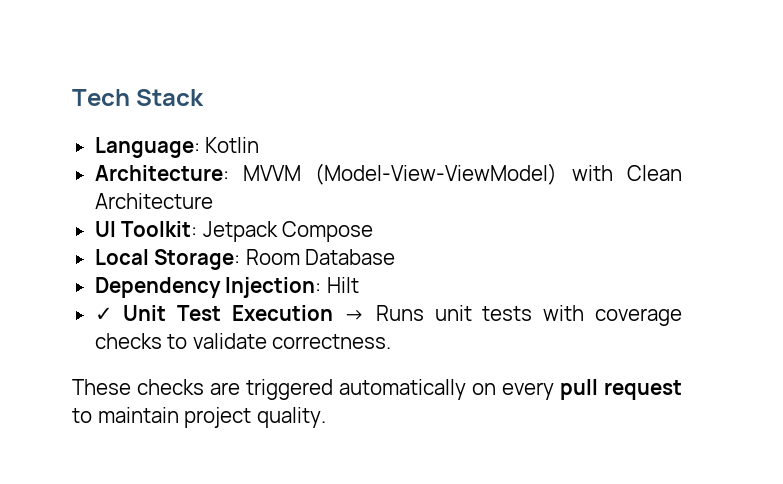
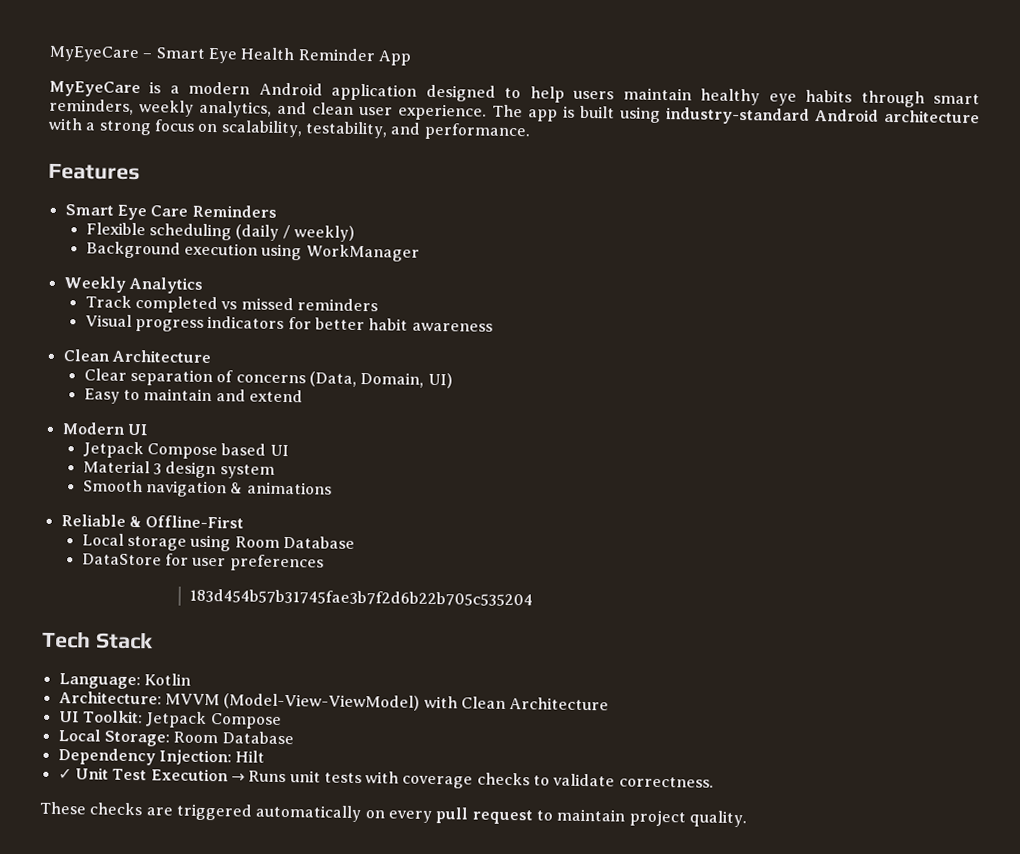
(72, 97) none -> [49,45,411,66] [49,80,981,108] [49,98,980,125] [48,117,531,141] [48,163,140,181] [64,204,277,221] [85,222,355,242] [85,241,420,262] [63,276,203,294] [84,295,378,314] [84,314,493,332] [62,349,211,364] [83,368,453,389] [83,388,303,404] [61,422,149,436] [82,441,289,460] [82,460,275,479] [82,479,332,498] [60,514,245,529] [81,533,355,552] [81,553,324,572] [189,588,534,607] MyEyeCare – Smart Eye Health Reminder App // MyEyeCare is a modern Android application designed to help users maintain healthy eye habits through smart reminders, weekly analytics, and clean user experience. The app is built using industry-standard Android architecture with a strong focus on scalability, testability, and performance. // Features // Smart Eye Care Reminders // Flexible scheduling (daily / weekly) // Background execution using WorkManager // Weekly Analytics // Track completed vs missed reminders // Visual progress indicators for better habit awareness // Clean Architecture // Clear separation of concerns (Data, Domain, UI) // Easy to maintain and extend // Modern UI // Jetpack Compose based UI // Material 3 design system // Smooth navigation & animations // Reliable & Offline-First // Local storage using Room Database // DataStore for user preferences // 183d454b57b31745fae3b7f2d6b22b705c535204 //

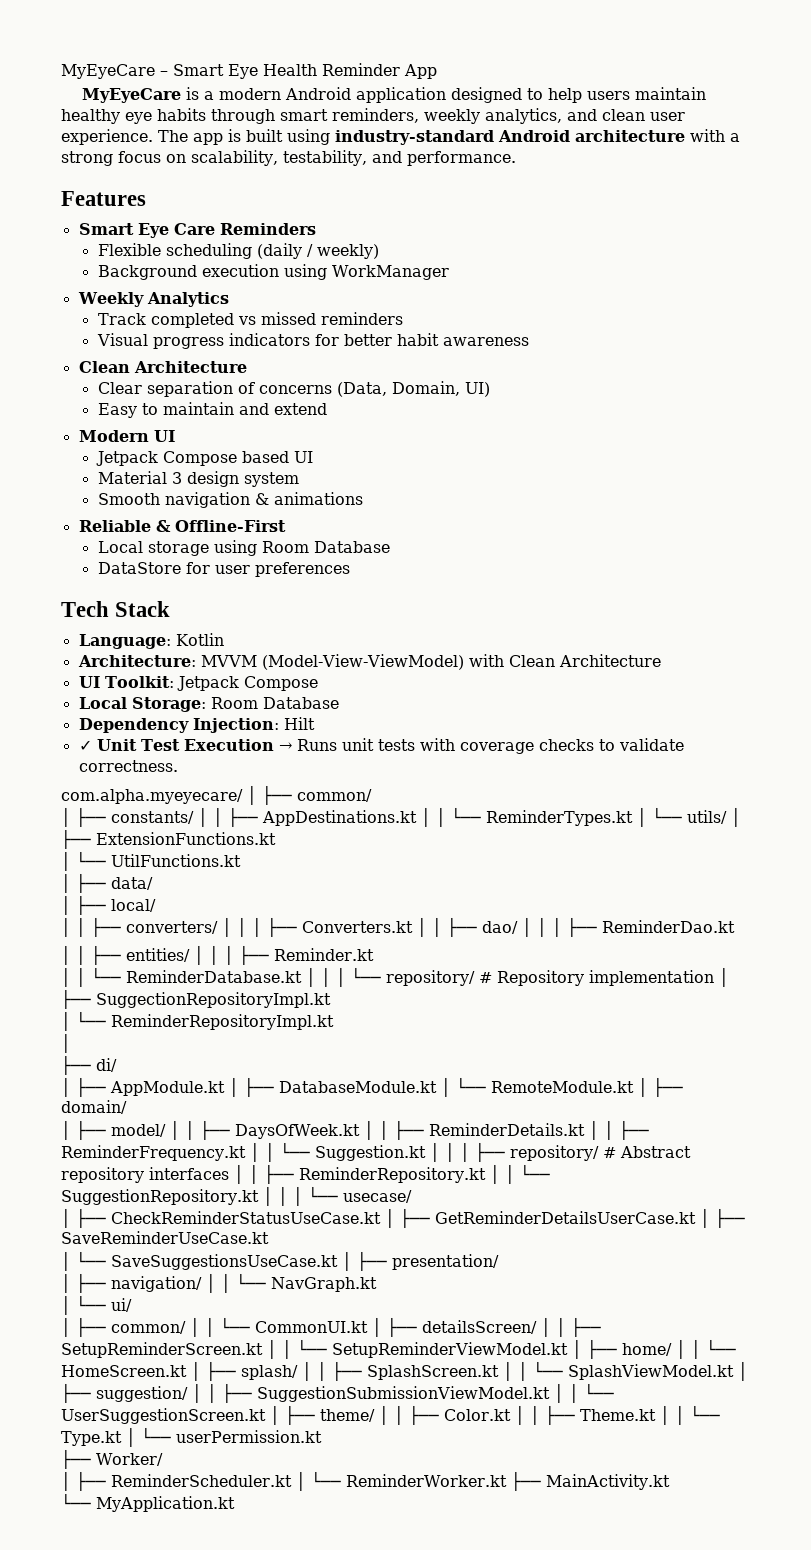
[189,588,534,607] // 183d454b57b31745fae3b7f2d6b22b705c535204 -> (350, 569) none
[39,801,747,828] These checks are triggered automatically on every pull request to maintain project quality. -> [61,785,372,805] [61,807,741,827] [61,829,276,849] [61,851,241,871] [61,873,153,893] [61,895,156,915] [61,917,735,937] [61,945,374,965] [61,967,729,987] [61,989,331,1009] [61,1011,334,1031] [61,1033,71,1053] [61,1055,117,1075] [61,1077,683,1097] [61,1100,127,1114] [61,1120,649,1140] [61,1142,691,1162] [61,1164,550,1184] [61,1186,412,1206] [61,1208,745,1228] [61,1231,269,1244] [61,1251,499,1271] [61,1273,377,1293] [61,1295,132,1315] [61,1317,601,1337] [61,1339,736,1359] [61,1361,748,1381] [61,1383,614,1403] [61,1405,720,1425] [61,1427,322,1447] [61,1449,163,1469] [61,1471,670,1491] [61,1493,235,1512] com.alpha.myeyecare/ │ ├── common/ // │ ├── constants/ │ │ ├── AppDestinations.kt │ │ └── ReminderTypes.kt │ └── utils/ │ ├── ExtensionFunctions.kt // │ └── UtilFunctions.kt // │ ├── data/ // │ ├── local/ // │ │ ├── converters/ │ │ │ ├── Converters.kt │ │ ├── dao/ │ │ │ ├── ReminderDao.kt // │ │ ├── entities/ │ │ │ ├── Reminder.kt // │ │ └── ReminderDatabase.kt │ │ │ └── repository/ # Repository implementation │ ├── SuggectionRepositoryImpl.kt // │ └── ReminderRepositoryImpl.kt // │ // ├── di/ // │ ├── AppModule.kt │ ├── DatabaseModule.kt │ └── RemoteModule.kt │ ├── domain/ // │ ├── model/ │ │ ├── DaysOfWeek.kt │ │ ├── ReminderDetails.kt │ │ ├── ReminderFrequency.kt │ │ └── Suggestion.kt │ │ │ ├── repository/ # Abstract repository interfaces │ │ ├── ReminderRepository.kt │ │ └── SuggestionRepository.kt │ │ │ └── usecase/ // │ ├── CheckReminderStatusUseCase.kt │ ├── GetReminderDetailsUserCase.kt │ ├── SaveReminderUseCase.kt // │ └── SaveSuggestionsUseCase.kt │ ├── presentation/ // │ ├── navigation/ │ │ └── NavGraph.kt // │ └── ui/ // │ ├── common/ │ │ └── CommonUI.kt │ ├── detailsScreen/ │ │ ├── SetupReminderScreen.kt │ │ └── SetupReminderViewModel.kt │ ├── home/ │ │ └── HomeScreen.kt │ ├── splash/ │ │ ├── SplashScreen.kt │ │ └── SplashViewModel.kt │ ├── suggestion/ │ │ ├── SuggestionSubmissionViewModel.kt │ │ └── UserSuggestionScreen.kt │ ├── theme/ │ │ ├── Color.kt │ │ ├── Theme.kt │ │ └── Type.kt │ └── userPermission.kt // ├── Worker/ // │ ├── ReminderScheduler.kt │ └── ReminderWorker.kt ├── MainActivity.kt // └── MyApplication.kt

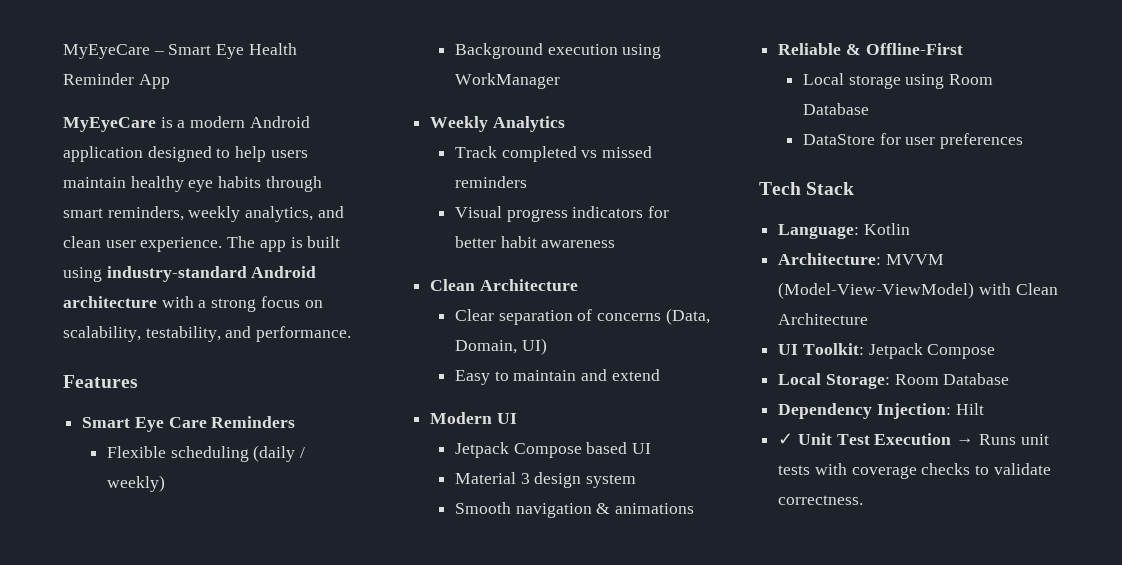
[61,785,372,805] [61,807,741,827] [61,829,276,849] [61,851,241,871] [61,873,153,893] [61,895,156,915] [61,917,735,937] [61,945,374,965] [61,967,729,987] [61,989,331,1009] [61,1011,334,1031] [61,1033,71,1053] [61,1055,117,1075] [61,1077,683,1097] [61,1100,127,1114] [61,1120,649,1140] [61,1142,691,1162] [61,1164,550,1184] [61,1186,412,1206] [61,1208,745,1228] [61,1231,269,1244] [61,1251,499,1271] [61,1273,377,1293] [61,1295,132,1315] [61,1317,601,1337] [61,1339,736,1359] [61,1361,748,1381] [61,1383,614,1403] [61,1405,720,1425] [61,1427,322,1447] [61,1449,163,1469] [61,1471,670,1491] [61,1493,235,1512] // com.alpha.myeyecare/ │ ├── common/ // │ ├── constants/ │ │ ├── AppDestinations.kt │ │ └── ReminderTypes.kt │ └── utils/ │ ├── ExtensionFunctions.kt // │ └── UtilFunctions.kt // │ ├── data/ // │ ├── local/ // │ │ ├── converters/ │ │ │ ├── Converters.kt │ │ ├── dao/ │ │ │ ├── ReminderDao.kt // │ │ ├── entities/ │ │ │ ├── Reminder.kt // │ │ └── ReminderDatabase.kt │ │ │ └── repository/ # Repository implementation │ ├── SuggectionRepositoryImpl.kt // │ └── ReminderRepositoryImpl.kt // │ // ├── di/ // │ ├── AppModule.kt │ ├── DatabaseModule.kt │ └── RemoteModule.kt │ ├── domain/ // │ ├── model/ │ │ ├── DaysOfWeek.kt │ │ ├── ReminderDetails.kt │ │ ├── ReminderFrequency.kt │ │ └── Suggestion.kt │ │ │ ├── repository/ # Abstract repository interfaces │ │ ├── ReminderRepository.kt │ │ └── SuggestionRepository.kt │ │ │ └── usecase/ // │ ├── CheckReminderStatusUseCase.kt │ ├── GetReminderDetailsUserCase.kt │ ├── SaveReminderUseCase.kt // │ └── SaveSuggestionsUseCase.kt │ ├── presentation/ // │ ├── navigation/ │ │ └── NavGraph.kt // │ └── ui/ // │ ├── common/ │ │ └── CommonUI.kt │ ├── detailsScreen/ │ │ ├── SetupReminderScreen.kt │ │ └── SetupReminderViewModel.kt │ ├── home/ │ │ └── HomeScreen.kt │ ├── splash/ │ │ ├── SplashScreen.kt │ │ └── SplashViewModel.kt │ ├── suggestion/ │ │ ├── SuggestionSubmissionViewModel.kt │ │ └── UserSuggestionScreen.kt │ ├── theme/ │ │ ├── Color.kt │ │ ├── Theme.kt │ │ └── Type.kt │ └── userPermission.kt // ├── Worker/ // │ ├── ReminderScheduler.kt │ └── ReminderWorker.kt ├── MainActivity.kt // └── MyApplication.kt -> (864, 500) none

